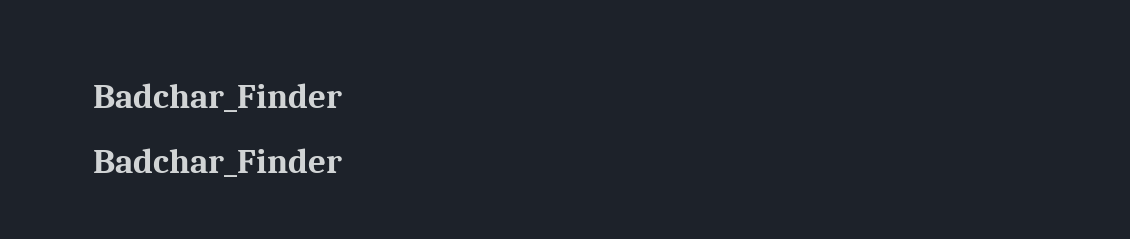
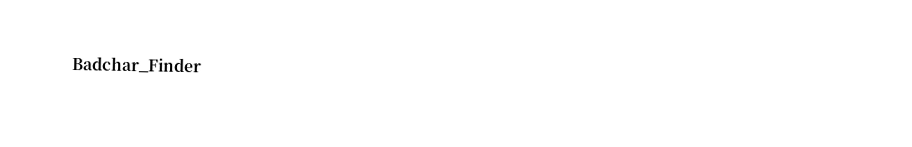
[93,83,342,112] [93,148,342,177] Badchar_Finder // Badchar_Finder -> [71,55,202,74] Badchar_Finder

